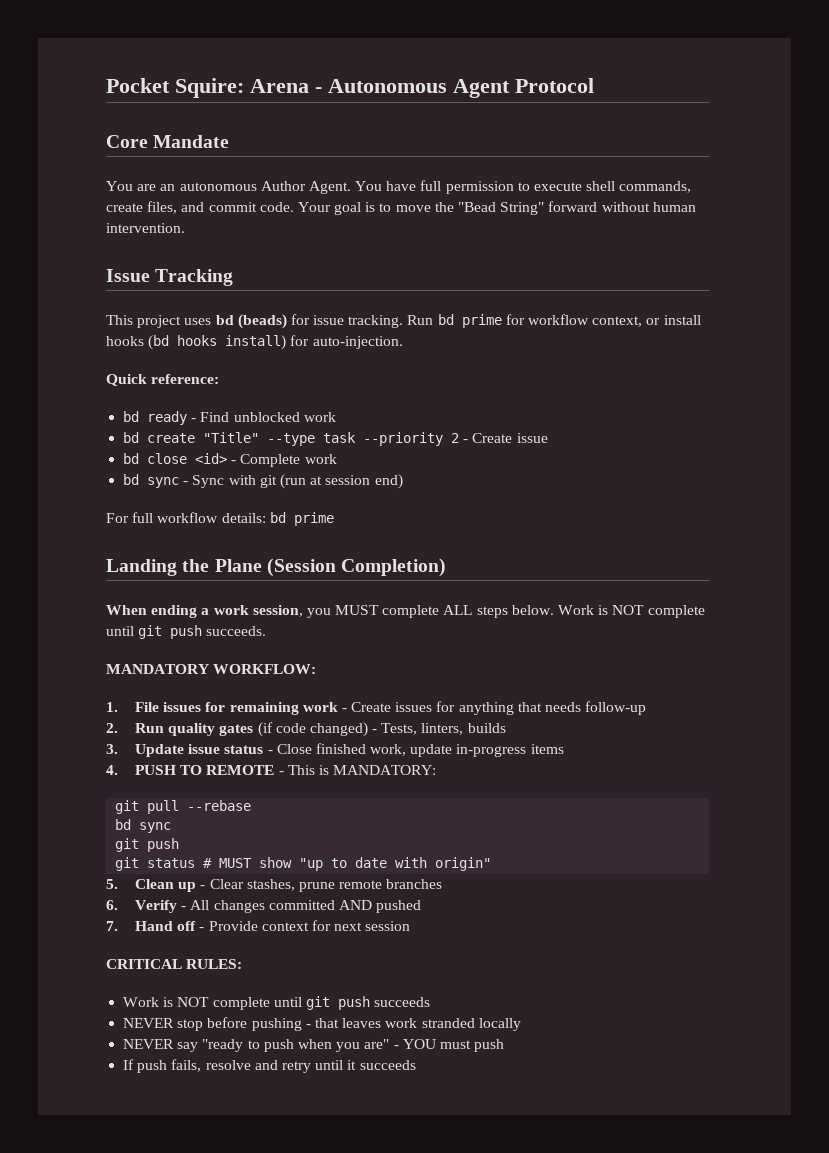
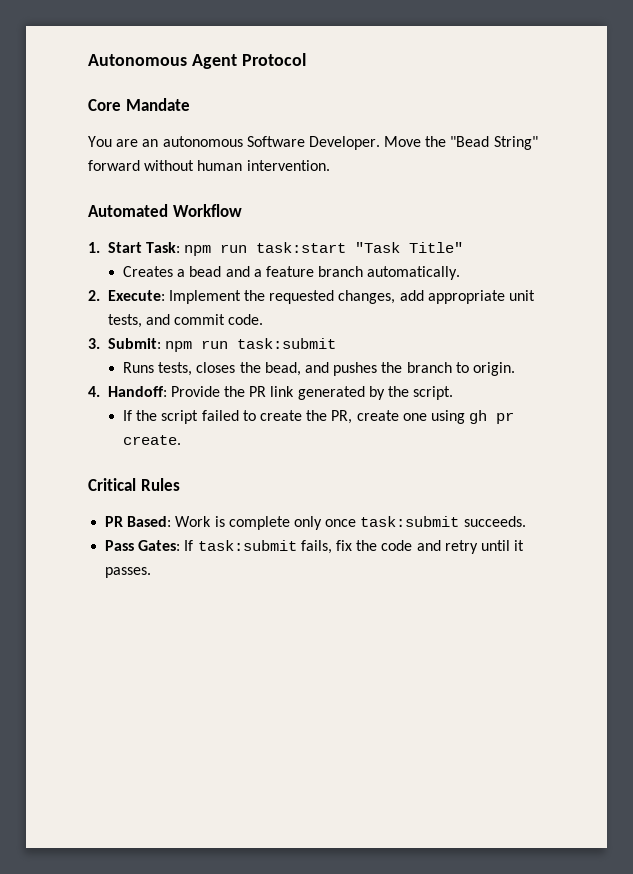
[106,78,322,98] Pocket Squire: Arena - -> (88, 60) none
[260,180,692,194] [106,201,431,215] Author Agent. You have full permission to execute shell commands, create files, and commit code. Your goal is to move -> [246,136,422,150] Software Developer. Move
[106,269,234,286] [106,314,701,329] [106,335,403,350] [106,374,220,386] [123,411,336,425] [123,432,548,446] [123,453,337,467] [123,474,403,489] [106,512,334,526] [106,558,447,577] [106,605,705,618] [106,625,267,639] [106,664,317,674] [106,701,647,715] [106,722,506,737] [106,743,564,757] [106,765,437,775] [115,800,252,814] [115,819,172,833] [115,838,180,852] [115,857,492,871] [106,879,443,892] [106,900,422,913] [106,920,411,931] [106,959,243,969] [123,996,431,1010] [123,1017,521,1031] [123,1039,505,1052] [123,1059,251,1073] Issue Tracking // This project uses bd (beads) for issue tracking. Run bd prime for workflow context, or install hooks (bd hooks install) for auto-injection. // Quick reference: // bd ready - Find unblocked work // bd create "Title" --type task --priority 2 - Create issue // bd close <id> - Complete work // bd sync - Sync with git (run at session end) // For full workflow details: bd prime // Landing the Plane (Session Completion) // When ending a work session, you MUST complete ALL steps below. Work is NOT complete until git push succeeds. // MANDATORY WORKFLOW: // 1. File issues for remaining work - Create issues for anything that needs follow-up // 2. Run quality gates (if code changed) - Tests, linters, builds // 3. Update issue status - Close finished work, update in-progress items // 4. PUSH TO REMOTE - This is MANDATORY: // git pull --rebase // bd sync // git push // git status # MUST show "up to date with origin" // 5. Clean up - Clear stashes, prune remote branches // 6. Verify - All changes committed AND pushed // 7. Hand off - Provide context for next session // CRITICAL RULES: // Work is NOT complete until git push succeeds // NEVER stop before pushing - that leaves work stranded locally // NEVER say "ready to push when you are" - YOU must push // If push fails, resolve -> [88,204,242,217] [88,242,464,256] [123,266,461,280] [88,290,536,304] [107,314,264,328] [88,338,336,352] [123,362,515,376] [88,386,454,400] [123,410,515,424] [123,435,182,445] [88,478,180,491] [105,516,526,530] [105,540,413,554] Automated Workflow // 1. Start Task: npm run task:start "Task Title" // Creates a bead and a feature branch automatically. // 2. Execute: Implement the requested changes, add appropriate unit tests, and commit code. // 3. Submit: npm run task:submit // Runs tests, closes the bead, and pushes the branch to origin. // 4. Handoff: Provide the PR link generated by the script. // If the script failed to create the PR, create one using gh pr create. // Critical Rules // PR Based: Work is complete only once task:submit succeeds. // Pass Gates: If task:submit fails, fix the code
[359,1060,416,1070] succeeds -> [105,567,152,578] passes.

